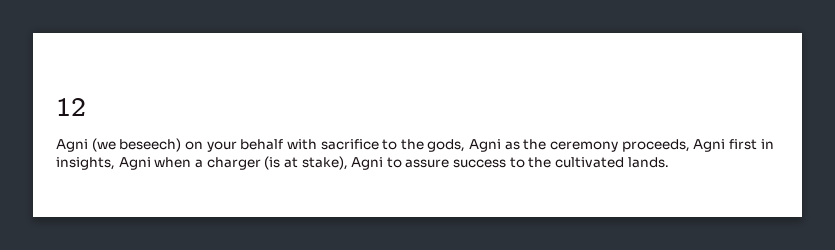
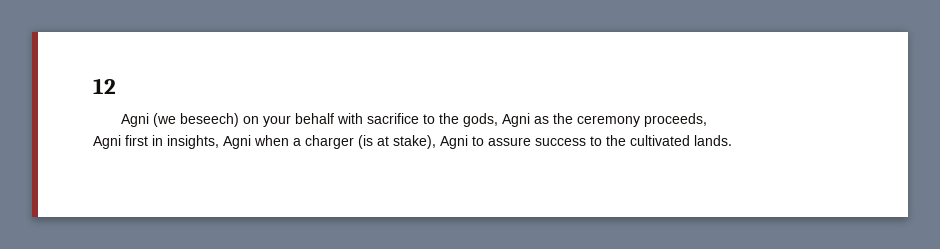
(690, 145) none -> (707, 120) //

